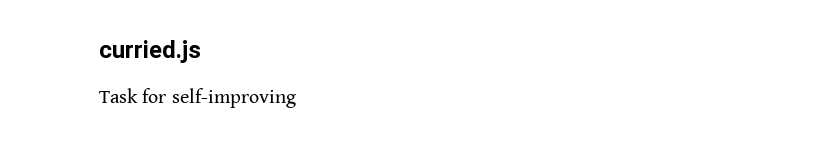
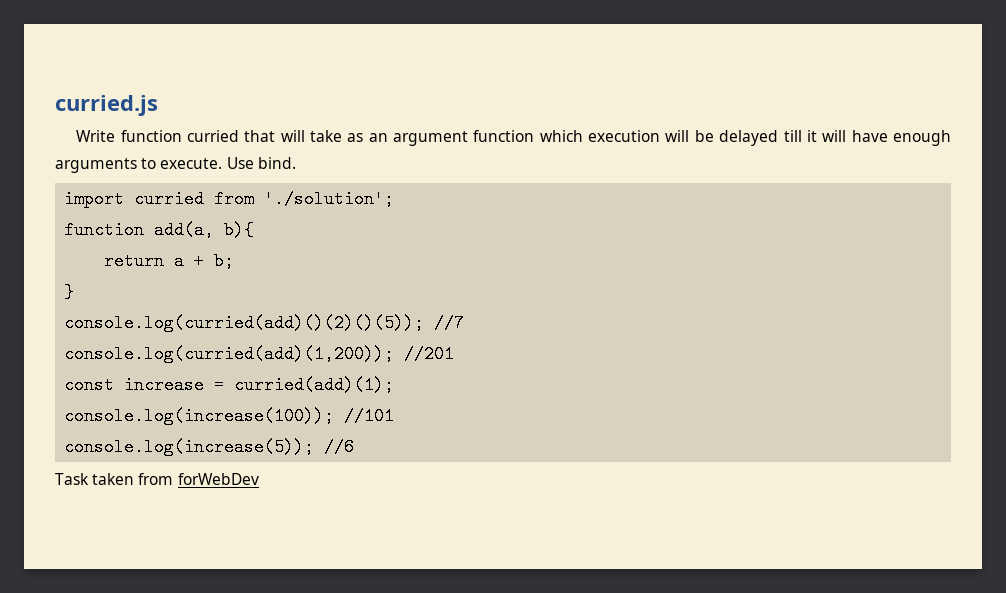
[99,88,296,108] Task for self-improving -> [76,130,951,146] [55,157,296,173] [64,190,395,208] [64,221,255,239] [104,252,235,270] [64,283,75,301] [64,314,465,332] [64,345,455,363] [64,376,395,394] [64,407,395,425] [64,438,355,456] [55,473,259,485] Write function curried that will take as an argument function which execution will be delayed till it will have enough arguments to execute. Use bind. // import curried from './solution'; // function add(a, b){ // return a + b; // } // console.log(curried(add)()(2)()(5)); //7 // console.log(curried(add)(1,200)); //201 // const increase = curried(add)(1); // console.log(increase(100)); //101 // console.log(increase(5)); //6 // Task taken from forWebDev

